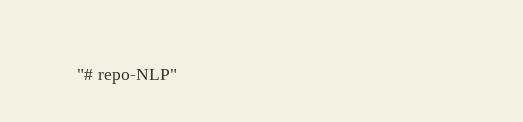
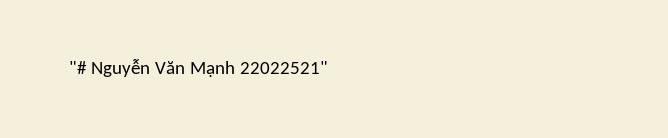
[97,69,177,84] repo-NLP" -> [90,59,328,77] Nguyễn Văn Mạnh 22022521"

